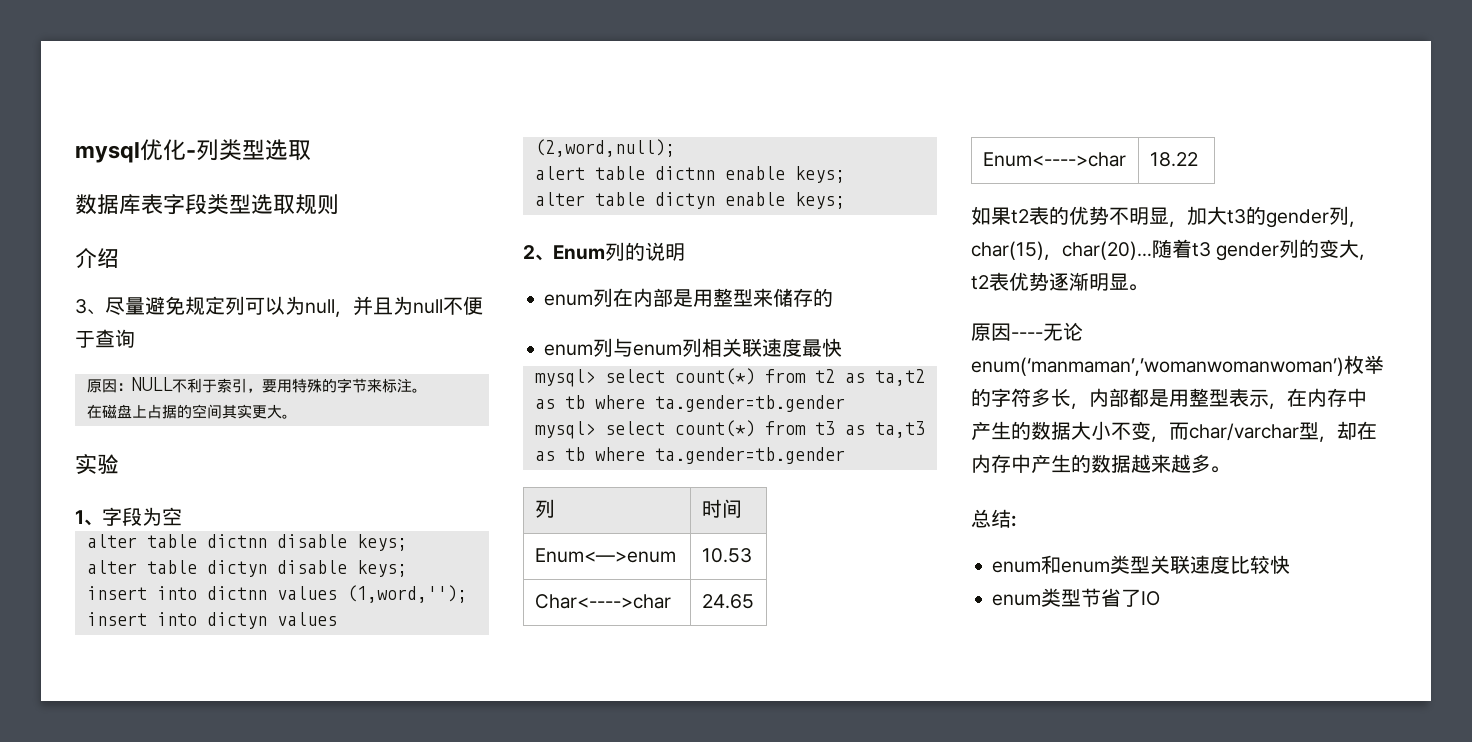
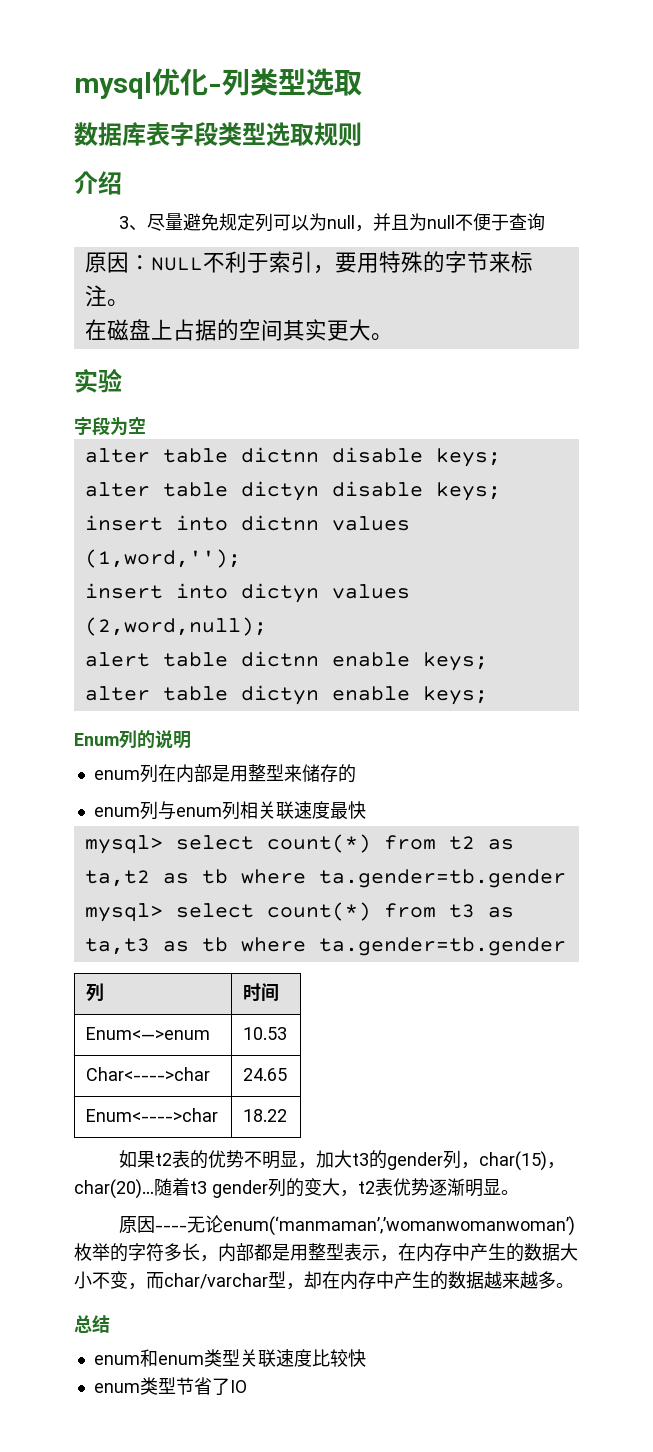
[75,510,102,526] 1、 -> (122, 380) none
[523,245,553,261] 2、 -> (488, 695) none
[1011,515,1017,527] : -> (110, 1324) none

